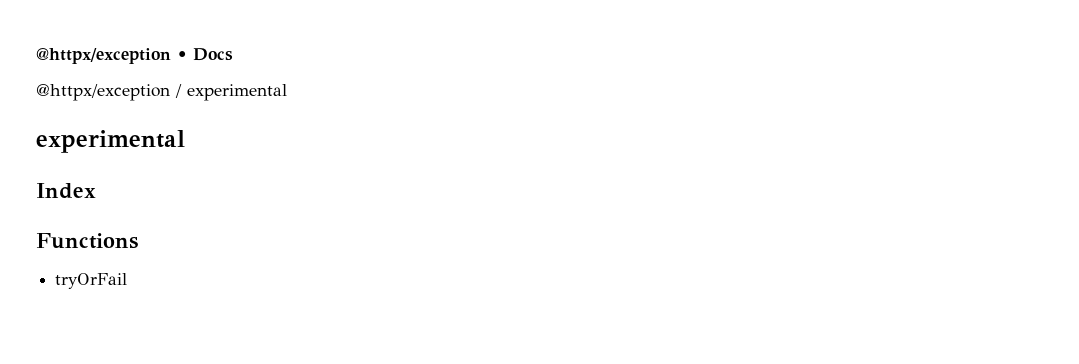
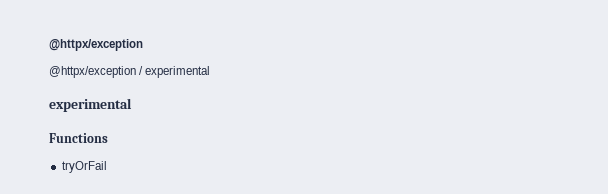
[36,48,233,64] @httpx/exception • Docs -> [49,39,143,51] @httpx/exception
[36,183,96,199] // Index -> (132, 105) none

